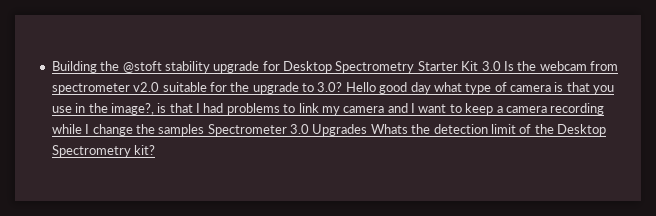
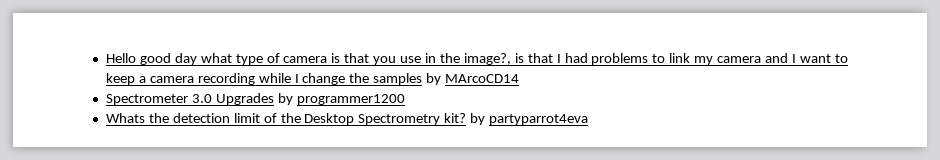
[51,61,618,73] [51,82,343,94] Building the @stoft stability upgrade for Desktop Spectrometry Starter Kit 3.0 Is the webcam from spectrometer v2.0 suitable for the upgrade to 3.0? -> (105, 58) none
(205, 130) none -> [426,73,520,85] by MArcoCD14 //
(368, 130) none -> [277,93,405,105] by programmer1200 //
(156, 150) none -> [470,113,589,125] by partyparrot4eva

